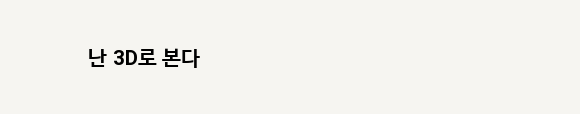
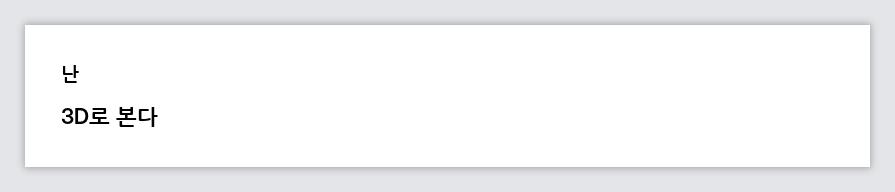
(107, 58) none -> (79, 74) //

